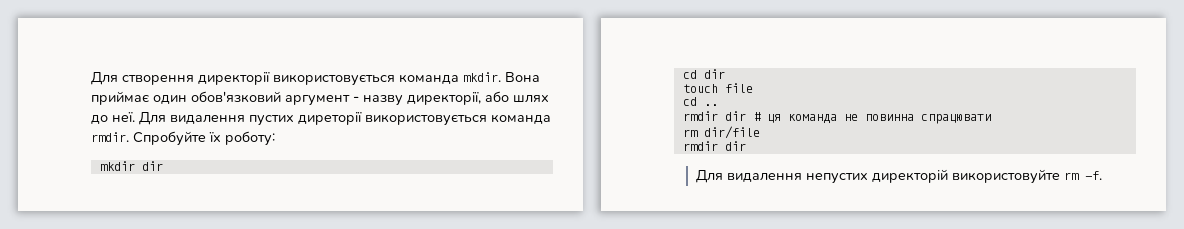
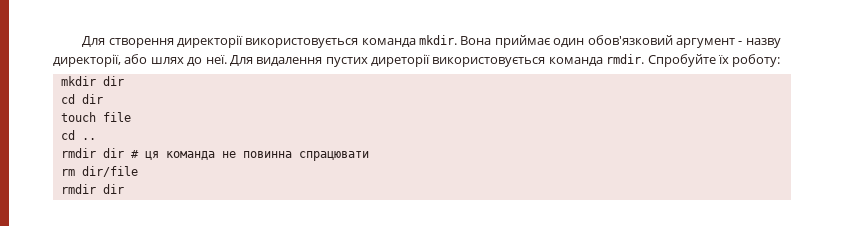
[695,169,1102,184] // Для видалення непустих директорій використовуйте rm -f. -> (124, 189) none

